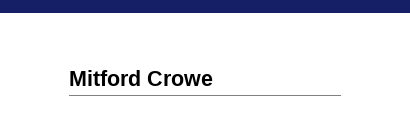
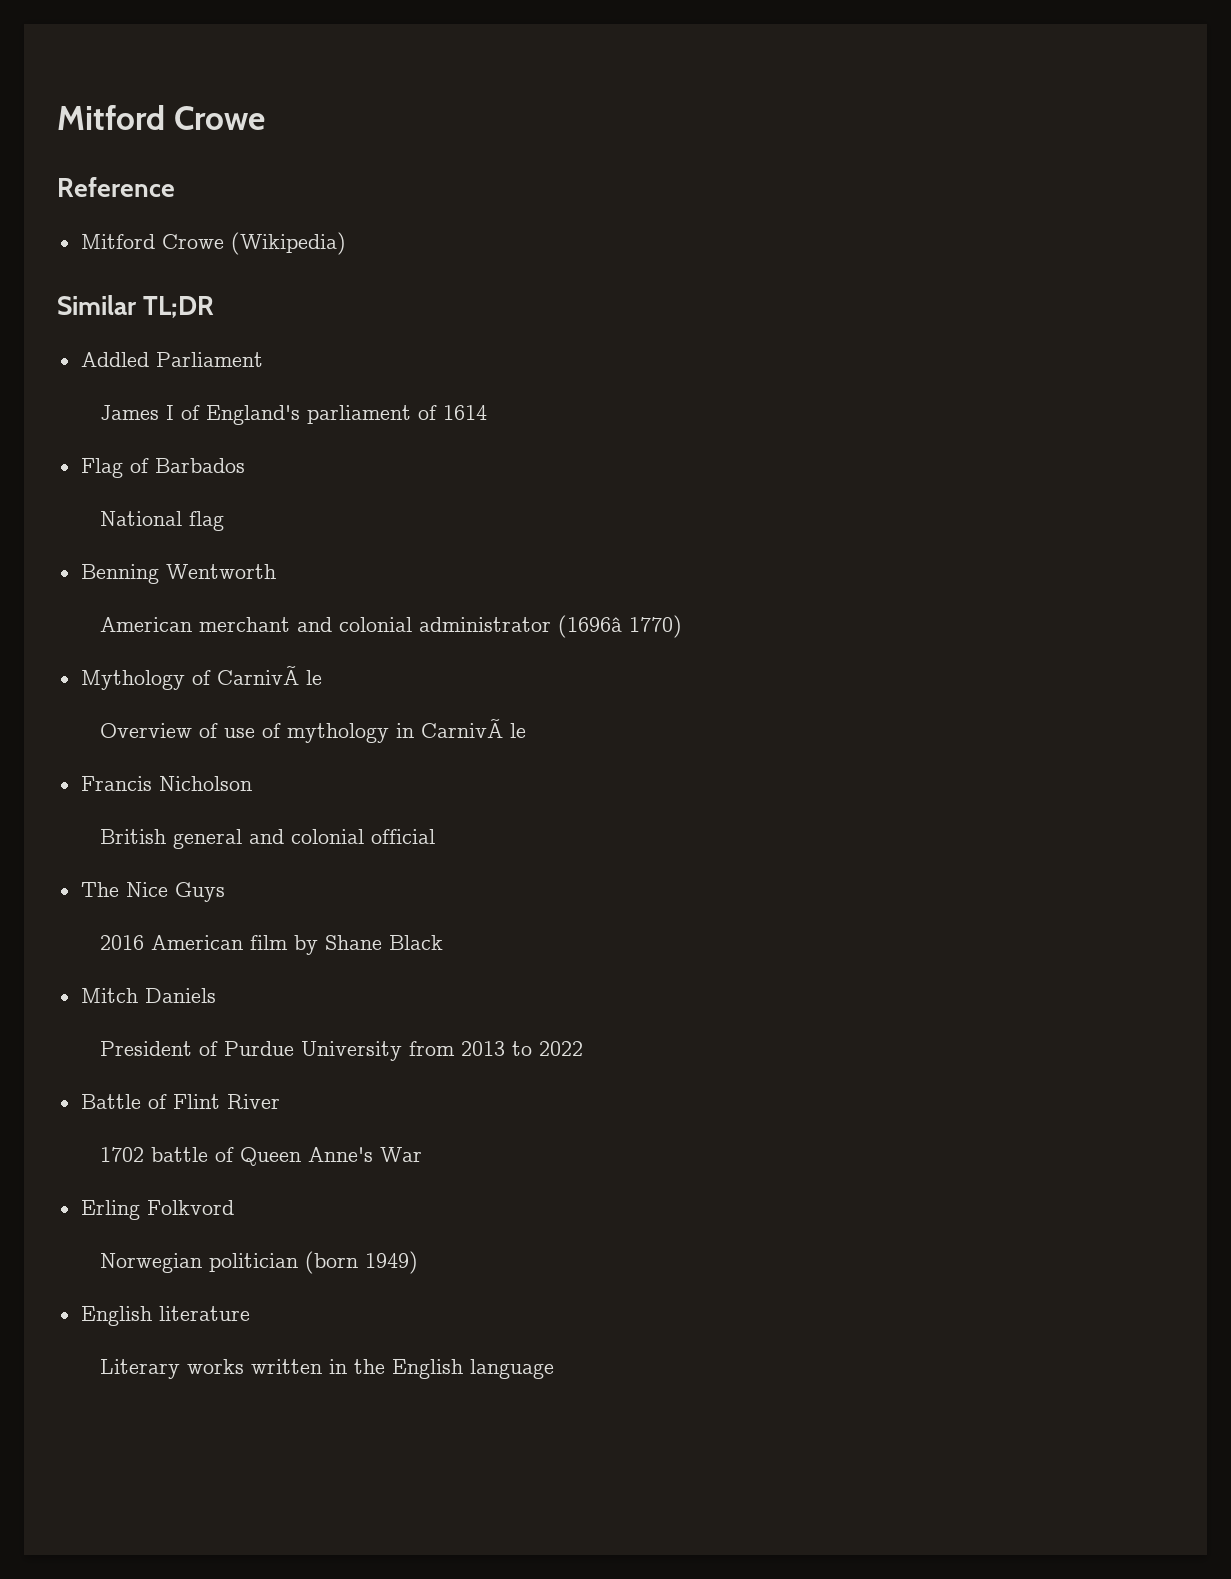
[69,70,213,86] Mitford Crowe -> [57,105,266,130] [57,177,175,197] [80,232,346,255] [57,295,215,318] [80,352,263,367] [99,405,487,425] [80,458,245,478] [99,511,224,531] [80,564,276,584] [99,615,682,638] [80,665,322,690] [99,718,526,743] [80,776,252,791] [99,829,435,849] [80,882,225,902] [99,935,443,955] [80,988,216,1003] [99,1041,583,1061] [80,1094,280,1109] [99,1147,422,1166] [80,1200,234,1220] [99,1251,418,1274] [80,1306,250,1326] [99,1359,554,1379] Mitford Crowe // Reference // Mitford Crowe (Wikipedia) // Similar TL;DR // Addled Parliament // James I of England's parliament of 1614 // Flag of Barbados // National flag // Benning Wentworth // American merchant and colonial administrator (1696â 1770) // Mythology of CarnivÃ le // Overview of use of mythology in CarnivÃ le // Francis Nicholson // British general and colonial official // The Nice Guys // 2016 American film by Shane Black // Mitch Daniels // President of Purdue University from 2013 to 2022 // Battle of Flint River // 1702 battle of Queen Anne's War // Erling Folkvord // Norwegian politician (born 1949) // English literature // Literary works written in the English language

